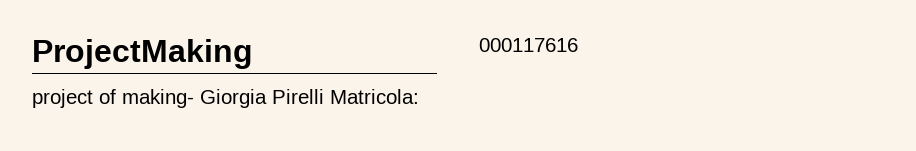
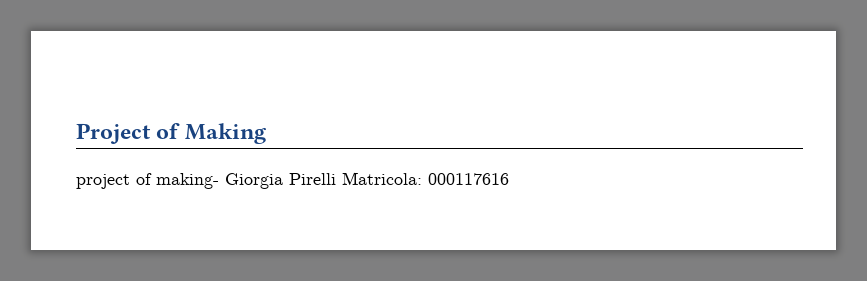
[32,39,253,69] ProjectMaking -> [76,123,266,144] Project of Making

